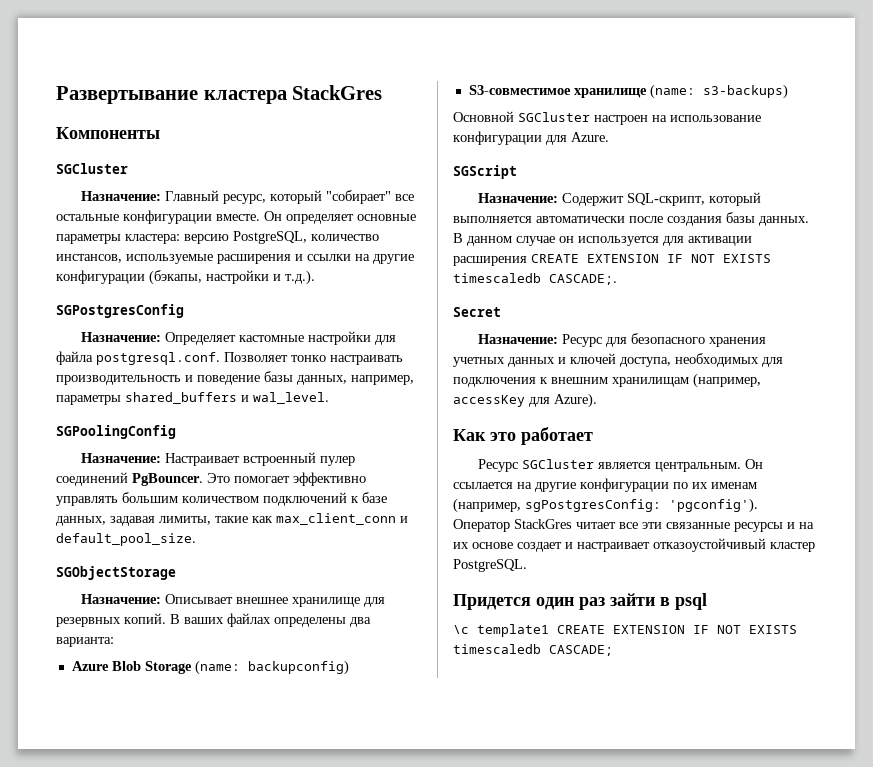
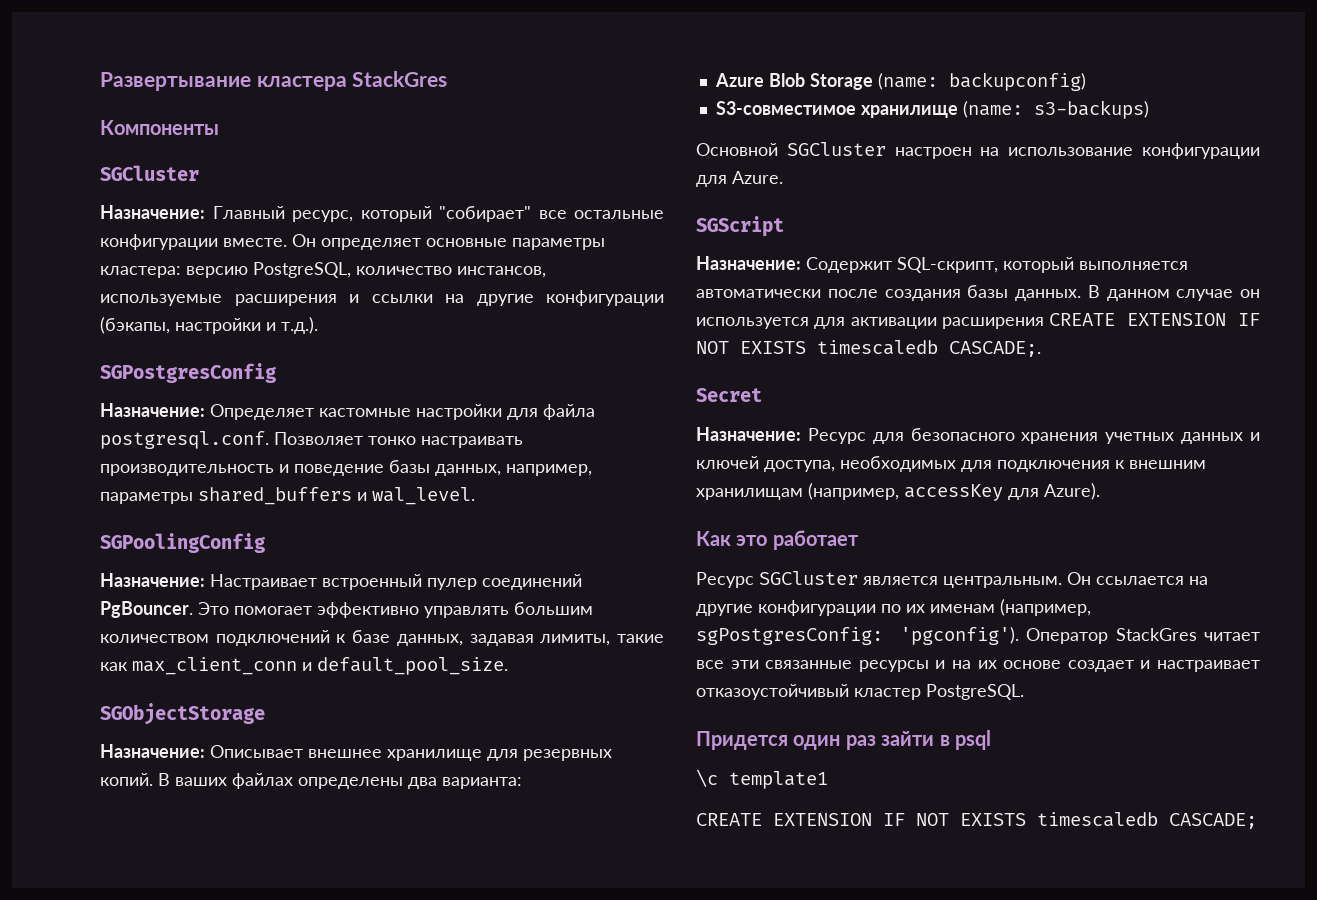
(549, 630) none -> (828, 780) //

